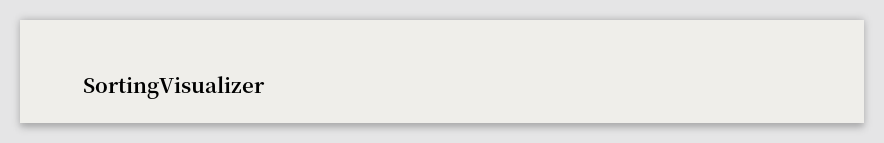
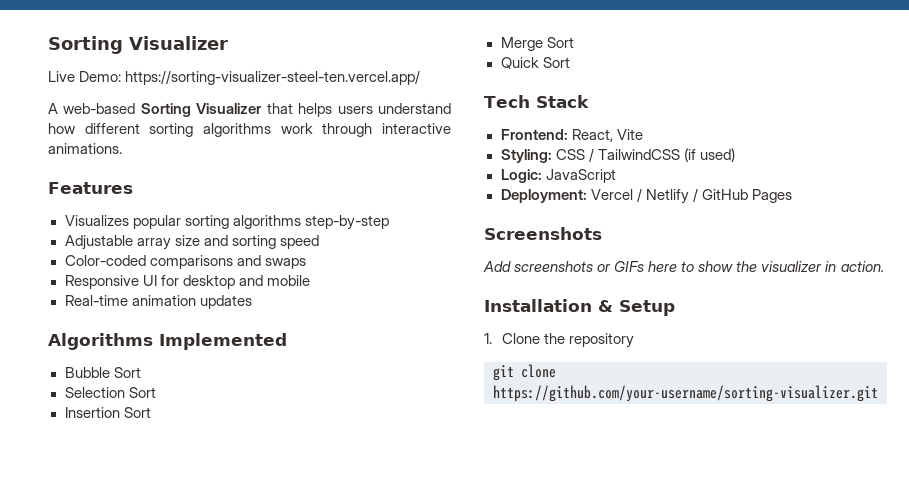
[83,76,265,99] SortingVisualizer -> [48,36,228,54] [48,70,421,85] [48,103,452,117] [48,123,452,137] [48,143,122,154] [48,182,133,194] [64,215,389,230] [64,235,319,250] [64,255,306,269] [64,275,310,289] [64,295,252,309] [48,333,287,350] [64,367,141,378] [64,387,156,398] [64,407,151,418] [500,37,574,51] [500,57,570,69] [484,95,589,108] [500,129,643,142] [500,148,735,163] [500,169,616,183] [500,188,792,204] [484,227,602,240] [483,261,884,272] [484,299,675,316] [484,333,634,348] [493,364,556,381] [493,385,878,402] Sorting Visualizer // Live Demo: https://sorting-visualizer-steel-ten.vercel.app/ // A web-based Sorting Visualizer that helps users understand how different sorting algorithms work through interactive animations. // Features // Visualizes popular sorting algorithms step-by-step // Adjustable array size and sorting speed // Color-coded comparisons and swaps // Responsive UI for desktop and mobile // Real-time animation updates // Algorithms Implemented // Bubble Sort // Selection Sort // Insertion Sort // Merge Sort // Quick Sort // Tech Stack // Frontend: React, Vite // Styling: CSS / TailwindCSS (if used) // Logic: JavaScript // Deployment: Vercel / Netlify / GitHub Pages // Screenshots // Add screenshots or GIFs here to show the visualizer in action. // Installation & Setup // 1. Clone the repository // git clone https://github.com/your-username/sorting-visualizer.git

